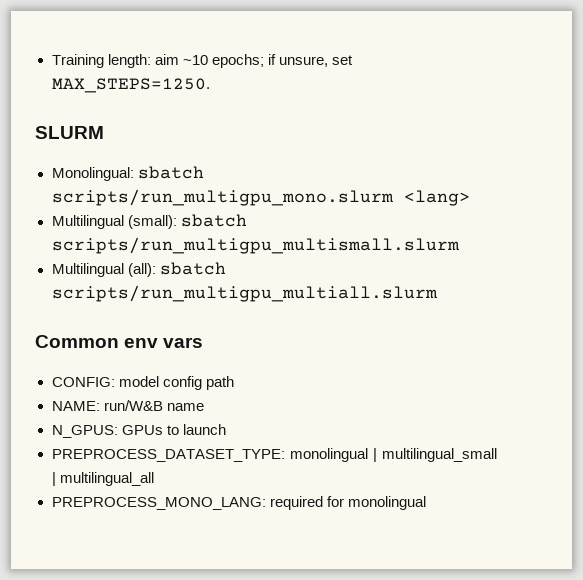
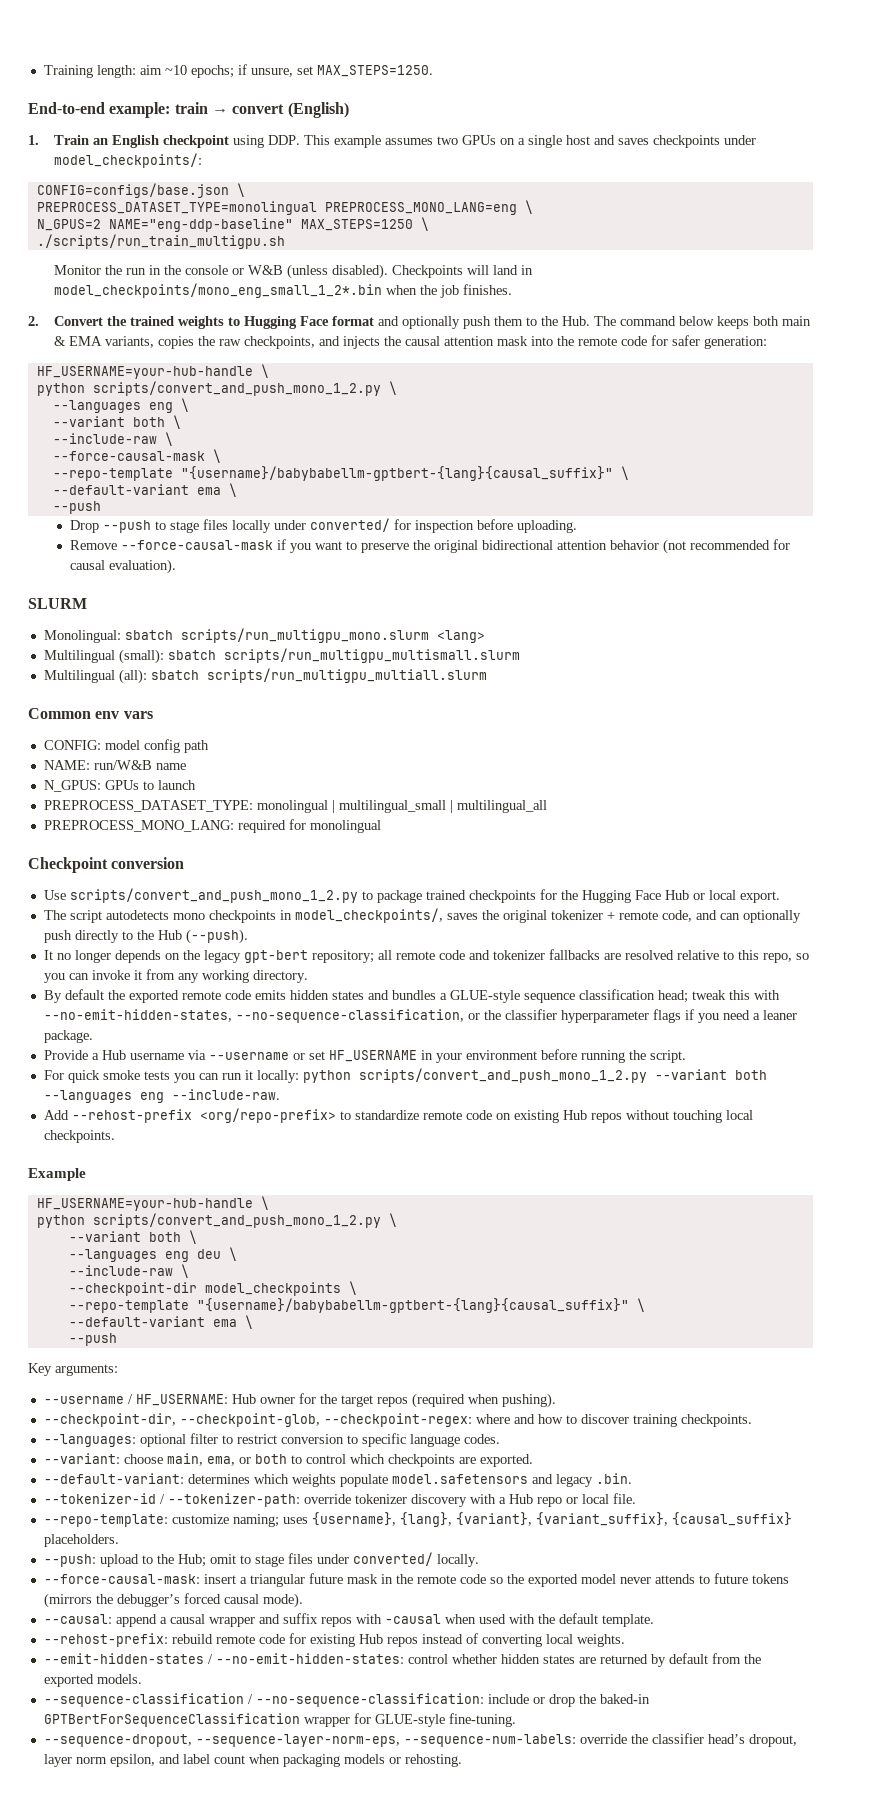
(210, 85) none -> [28,102,349,118] [28,135,756,148] [53,153,202,168] [36,183,245,198] [36,200,533,215] [36,217,429,232] [36,234,285,249] [53,264,533,279] [53,283,512,298] [28,316,811,329] [53,335,767,349] [36,364,269,379] [36,381,397,396] [52,398,189,413] [52,415,181,429] [52,432,173,446] [52,449,221,463] [52,466,629,481] [52,483,237,497] [52,501,101,514] [69,518,577,533] [69,539,790,554] [69,559,176,574] // End-to-end example: train → convert (English) // 1. Train an English checkpoint using DDP. This example assumes two GPUs on a single host and saves checkpoints under model_checkpoints/: // CONFIG=configs/base.json \ // PREPROCESS_DATASET_TYPE=monolingual PREPROCESS_MONO_LANG=eng \ // N_GPUS=2 NAME="eng-ddp-baseline" MAX_STEPS=1250 \ // ./scripts/run_train_multigpu.sh // Monitor the run in the console or W&B (unless disabled). Checkpoints will land in model_checkpoints/mono_eng_small_1_2*.bin when the job finishes. // 2. Convert the trained weights to Hugging Face format and optionally push them to the Hub. The command below keeps both main & EMA variants, copies the raw checkpoints, and injects the causal attention mask into the remote code for safer generation: // HF_USERNAME=your-hub-handle \ // python scripts/convert_and_push_mono_1_2.py \ // --languages eng \ // --variant both \ // --include-raw \ // --force-causal-mask \ // --repo-template "{username}/babybabellm-gptbert-{lang}{causal_suffix}" \ // --default-variant ema \ // --push // Drop --push to stage files locally under converted/ for inspection before uploading. // Remove --force-causal-mask if you want to preserve the original bidirectional attention behavior (not recommended for causal evaluation).
(426, 503) none -> [28,857,185,873] [43,888,780,903] [43,908,801,923] [43,929,248,944] [43,949,809,963] [43,969,308,983] [43,989,780,1003] [43,1009,797,1023] [43,1030,93,1043] [43,1049,686,1063] [43,1068,767,1083] [43,1089,280,1103] [43,1108,753,1123] [43,1130,115,1143] [28,1168,86,1181] [36,1196,269,1211] [36,1213,397,1228] [68,1230,197,1244] [68,1247,237,1262] [68,1264,189,1278] [68,1281,357,1296] [68,1298,645,1313] [68,1315,253,1329] [68,1333,117,1346] [28,1363,118,1376] [43,1393,556,1408] [43,1413,752,1427] [43,1433,500,1447] [43,1453,533,1467] [43,1473,632,1487] [43,1493,636,1507] [43,1512,792,1527] [43,1534,119,1547] [43,1552,479,1567] [43,1573,789,1587] [43,1593,303,1608] [43,1613,654,1627] [43,1633,625,1647] [43,1653,761,1667] [43,1674,142,1687] [43,1693,650,1707] [43,1713,516,1727] [43,1733,797,1747] [43,1754,462,1767] // Checkpoint conversion // Use scripts/convert_and_push_mono_1_2.py to package trained checkpoints for the Hugging Face Hub or local export. // The script autodetects mono checkpoints in model_checkpoints/, saves the original tokenizer + remote code, and can optionally push directly to the Hub (--push). // It no longer depends on the legacy gpt-bert repository; all remote code and tokenizer fallbacks are resolved relative to this repo, so you can invoke it from any working directory. // By default the exported remote code emits hidden states and bundles a GLUE-style sequence classification head; tweak this with --no-emit-hidden-states, --no-sequence-classification, or the classifier hyperparameter flags if you need a leaner package. // Provide a Hub username via --username or set HF_USERNAME in your environment before running the script. // For quick smoke tests you can run it locally: python scripts/convert_and_push_mono_1_2.py --variant both --languages eng --include-raw. // Add --rehost-prefix <org/repo-prefix> to standardize remote code on existing Hub repos without touching local checkpoints. // Example // HF_USERNAME=your-hub-handle \ // python scripts/convert_and_push_mono_1_2.py \ // --variant both \ // --languages eng deu \ // --include-raw \ // --checkpoint-dir model_checkpoints \ // --repo-template "{username}/babybabellm-gptbert-{lang}{causal_suffix}" \ // --default-variant ema \ // --push // Key arguments: // --username / HF_USERNAME: Hub owner for the target repos (required when pushing). // --checkpoint-dir, --checkpoint-glob, --checkpoint-regex: where and how to discover training checkpoints. // --languages: optional filter to restrict conversion to specific language codes. // --variant: choose main, ema, or both to control which checkpoints are exported. // --default-variant: determines which weights populate model.safetensors and legacy .bin. // --tokenizer-id / --tokenizer-path: override tokenizer discovery with a Hub repo or local file. // --repo-template: customize naming; uses {username}, {lang}, {variant}, {variant_suffix}, {causal_suffix} placeholders. // --push: upload to the Hub; omit to stage files under converted/ locally. // --force-causal-mask: insert a triangular future mask in the remote code so the exported model never attends to future tokens (mirrors the debugger’s forced causal mode). // --causal: append a causal wrapper and suffix repos with -causal when used with the default template. // --rehost-prefix: rebuild remote code for existing Hub repos instead of converting local weights. // --emit-hidden-states / --no-emit-hidden-states: control whether hidden states are returned by default from the exported models. // --sequence-classification / --no-sequence-classification: include or drop the baked-in GPTBertForSequenceClassification wrapper for GLUE-style fine-tuning. // --sequence-dropout, --sequence-layer-norm-eps, --sequence-num-labels: override the classifier head’s dropout, layer norm epsilon, and label count when packaging models or rehosting.

